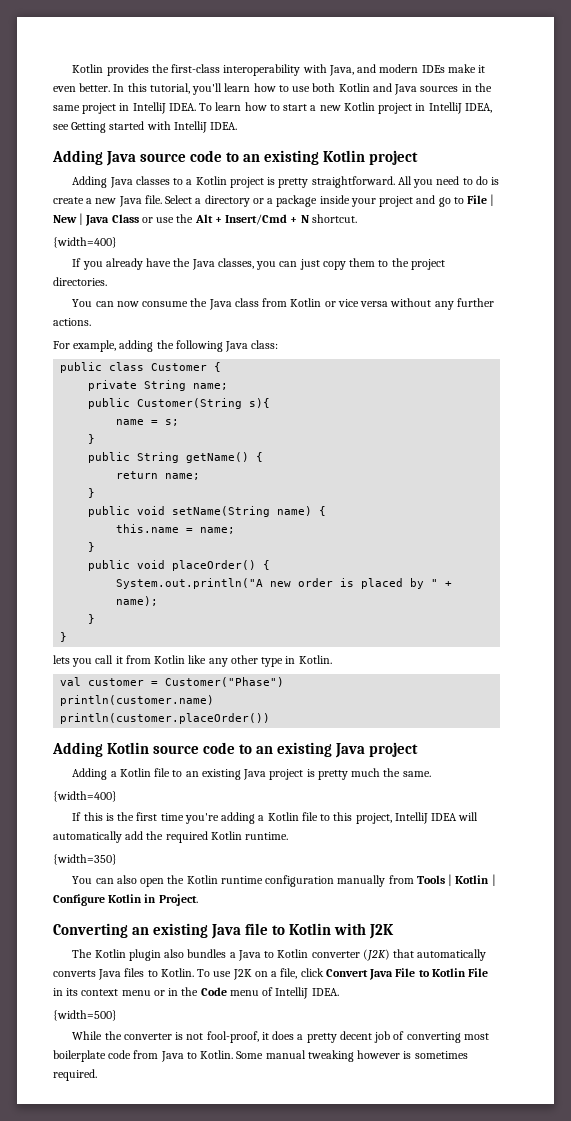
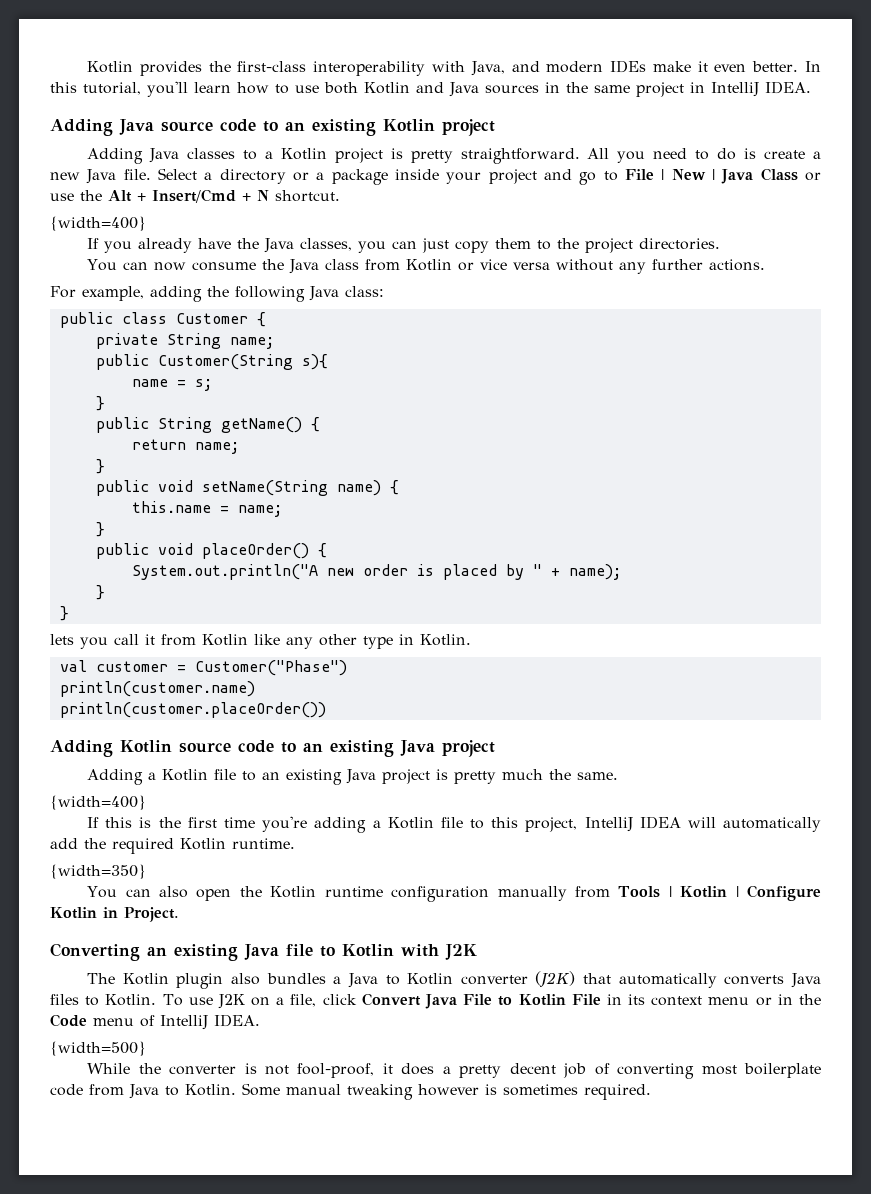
[199,102,492,114] [53,121,238,133] To learn how to start a new Kotlin project in IntelliJ IDEA, see Getting started with IntelliJ IDEA. -> (811, 87) none

